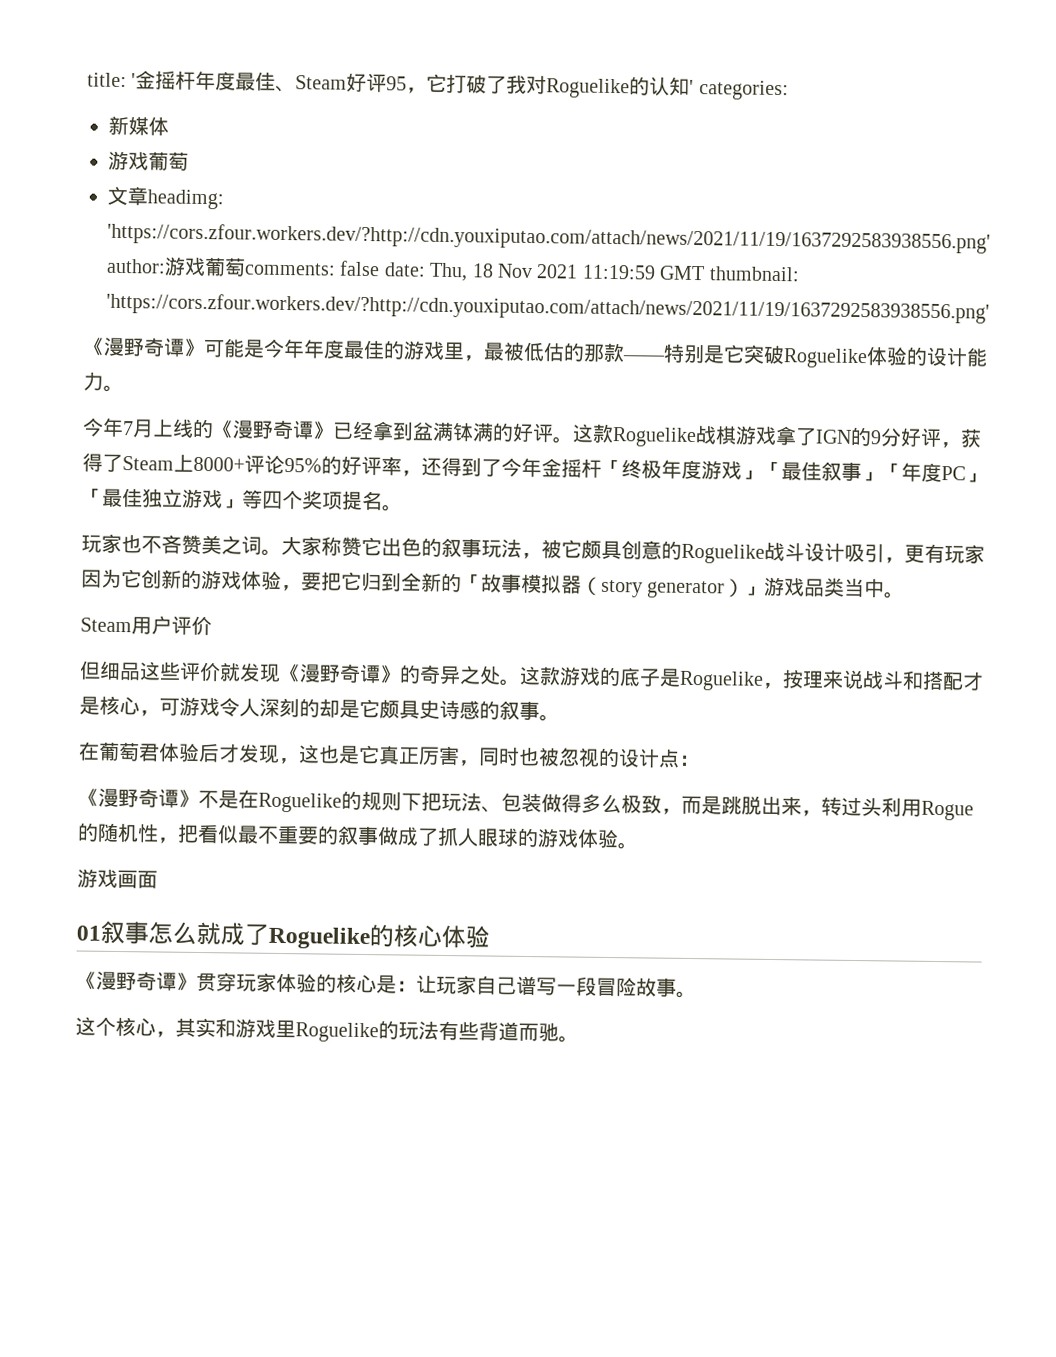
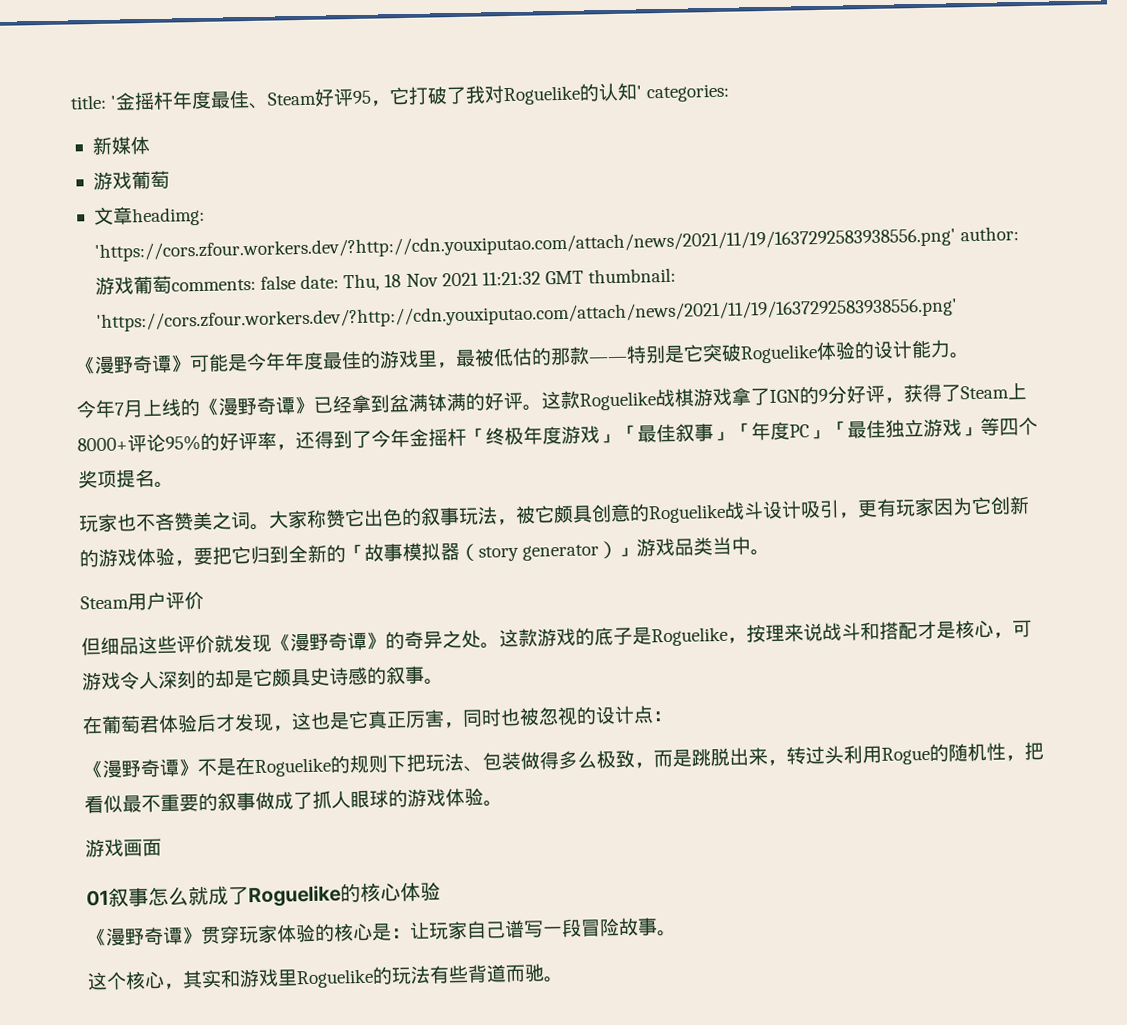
[581,264,656,280] 11:19:59 -> [481,271,541,286] 11:21:32

